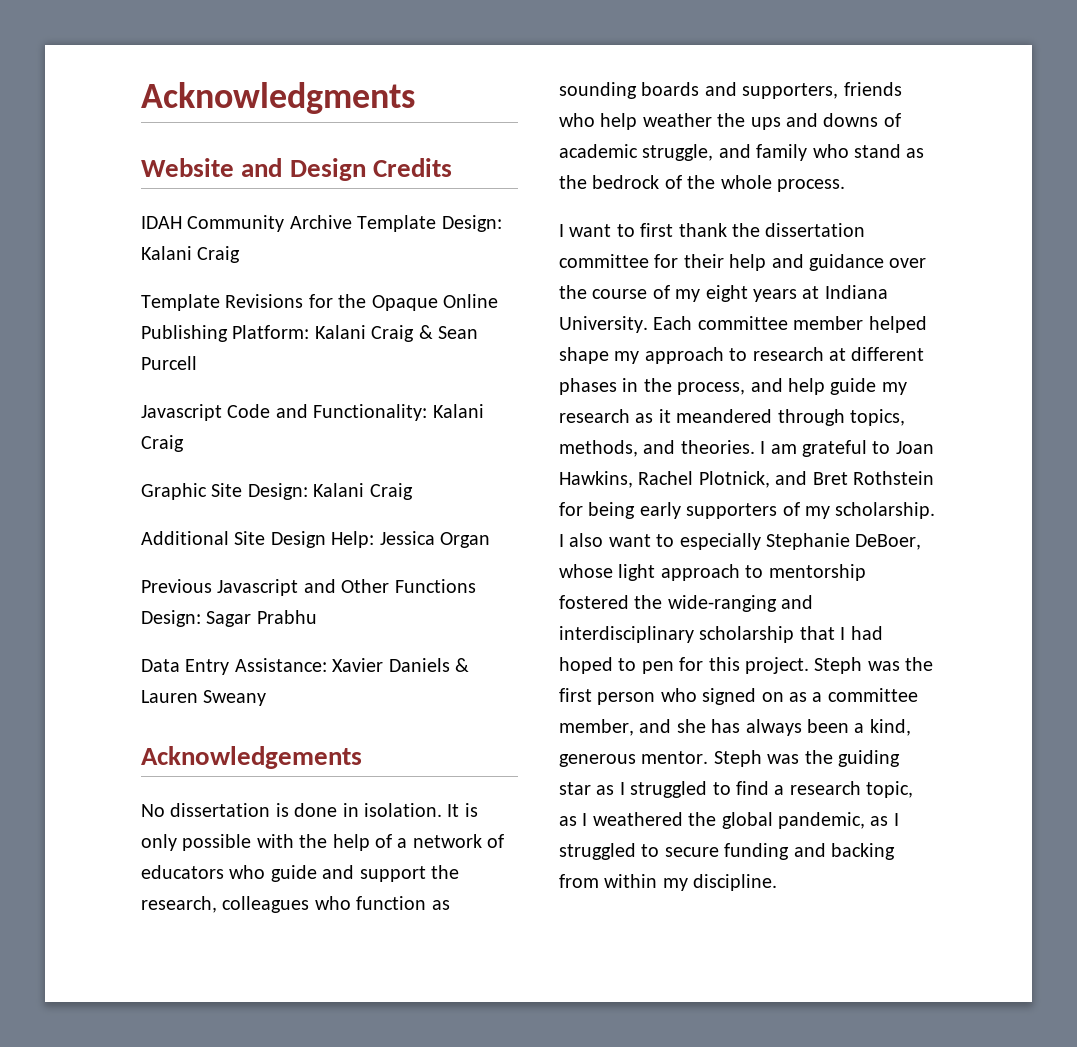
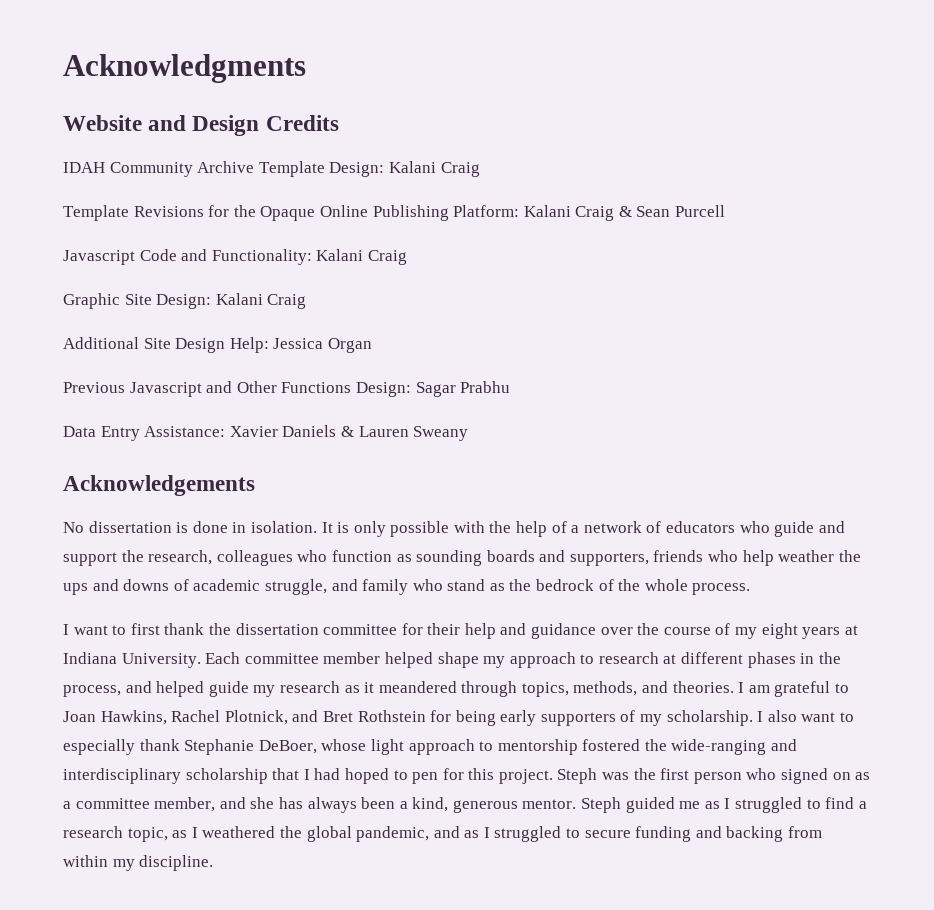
[788,378,825,395] help -> [156,681,205,697] helped
(761, 541) none -> [139,739,180,751] thank
[767,750,900,767] [559,782,591,795] was the guiding star -> [625,797,701,813] guided me
(865, 820) none -> [433,826,460,838] and

